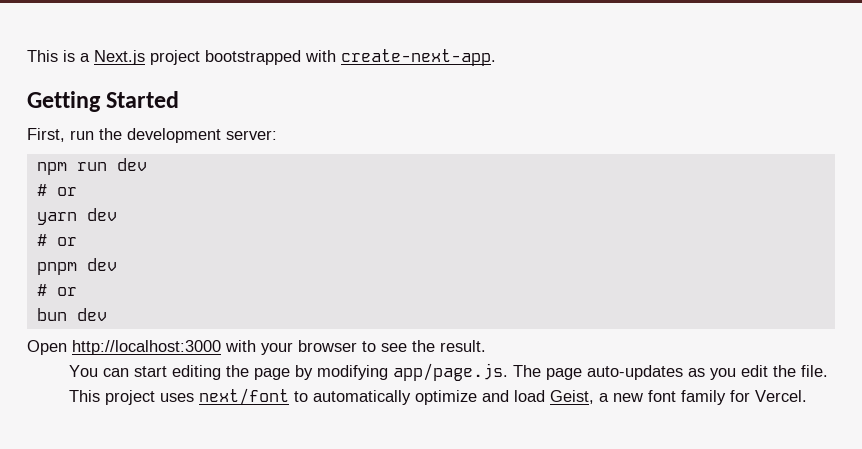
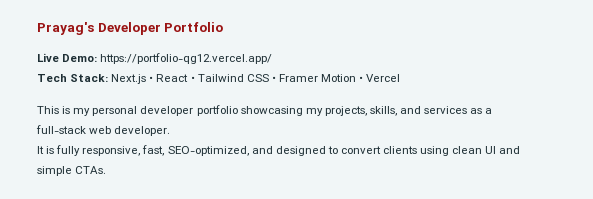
[27,49,496,66] [27,91,180,112] [27,128,277,143] [36,158,147,175] [36,184,77,196] [36,208,117,225] [36,234,77,246] [36,258,117,275] [36,284,77,296] [36,308,107,321] [27,340,486,355] [69,363,829,381] [69,388,808,406] This is a Next.js project bootstrapped with create-next-app. // Getting Started // First, run the development server: // npm run dev // # or // yarn dev // # or // pnpm dev // # or // bun dev // Open http://localhost:3000 with your browser to see the result. // You can start editing the page by modifying app/page.js. The page auto-updates as you edit the file. // This project uses next/font to automatically optimize and load Geist, a new font family for Vercel. -> [37,22,224,35] [37,53,273,64] [37,74,401,84] [37,105,493,116] [36,125,171,136] [37,145,521,156] [37,166,107,176] Prayag's Developer Portfolio // Live Demo: https://portfolio-qg12.vercel.app/ // Tech Stack: Next.js • React • Tailwind CSS • Framer Motion • Vercel // This is my personal developer portfolio showcasing my projects, skills, and services as a full-stack web developer. // It is fully responsive, fast, SEO-optimized, and designed to convert clients using clean UI and simple CTAs.

